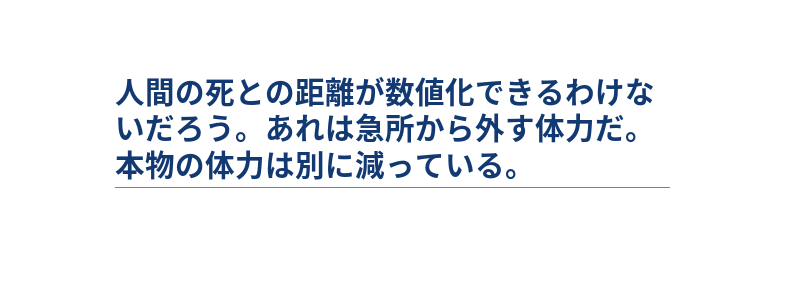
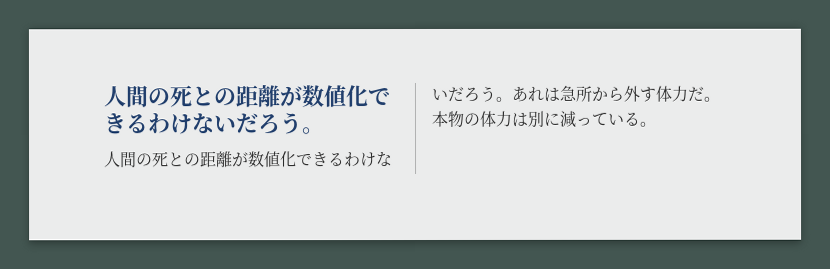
(265, 137) none -> [104,151,393,168] [431,85,512,102] // 人間の死との距離が数値化できるわけないだろう。

